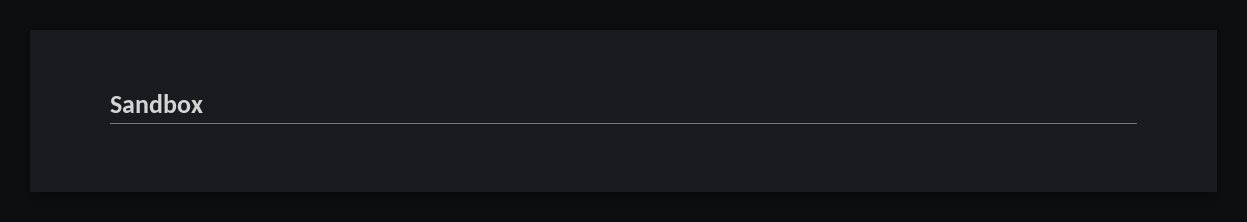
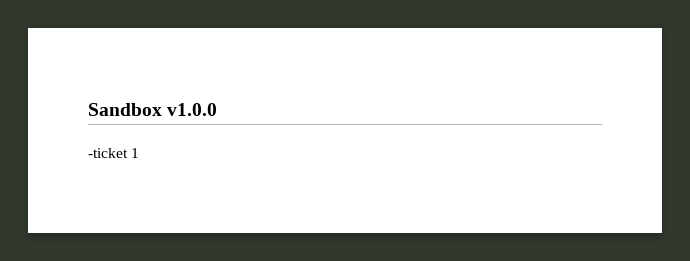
(203, 103) none -> [167,103,218,116] [88,148,140,158] v1.0.0 // -ticket 1

